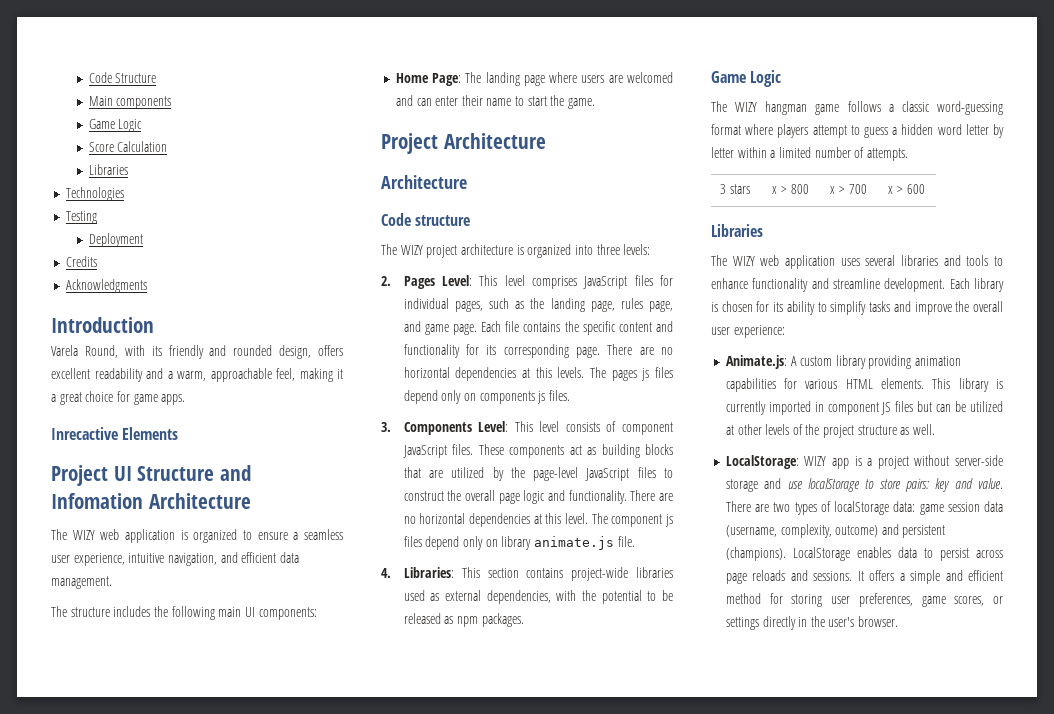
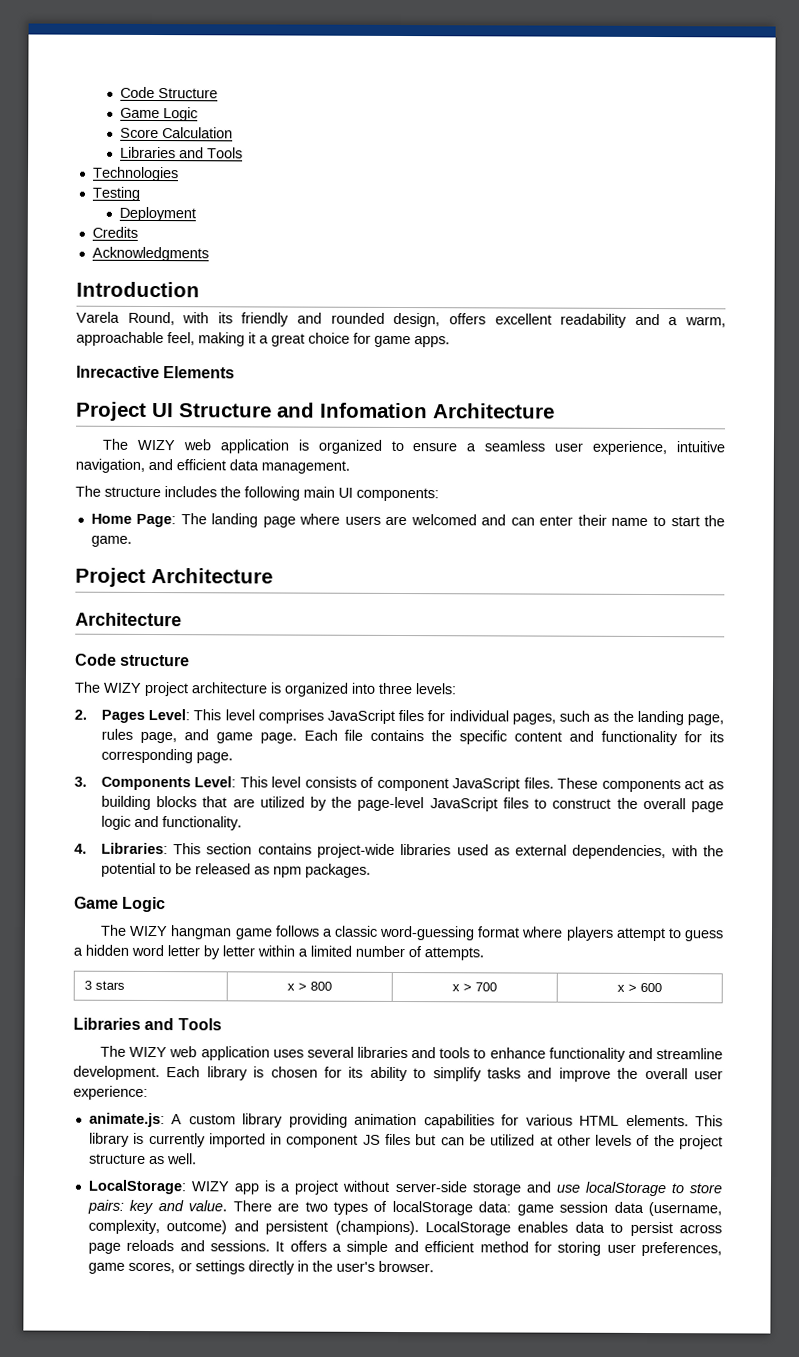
[88,96,172,109] // Main components -> (218, 93) none
(128, 169) none -> [178,147,243,159] and Tools
[607,344,673,355] [403,367,673,381] [403,390,571,404] There are no horizontal dependencies at this levels. The pages js files depend only on components js files. -> (233, 758) none
[630,490,673,501] [403,513,673,527] [403,536,635,550] There are no horizontal dependencies at this level. The component js files depend only on library animate.js file. -> (242, 823) none
(763, 230) none -> [144,1017,222,1031] and Tools
[725,355,787,369] Animate.js: -> [88,1112,165,1128] animate.js:

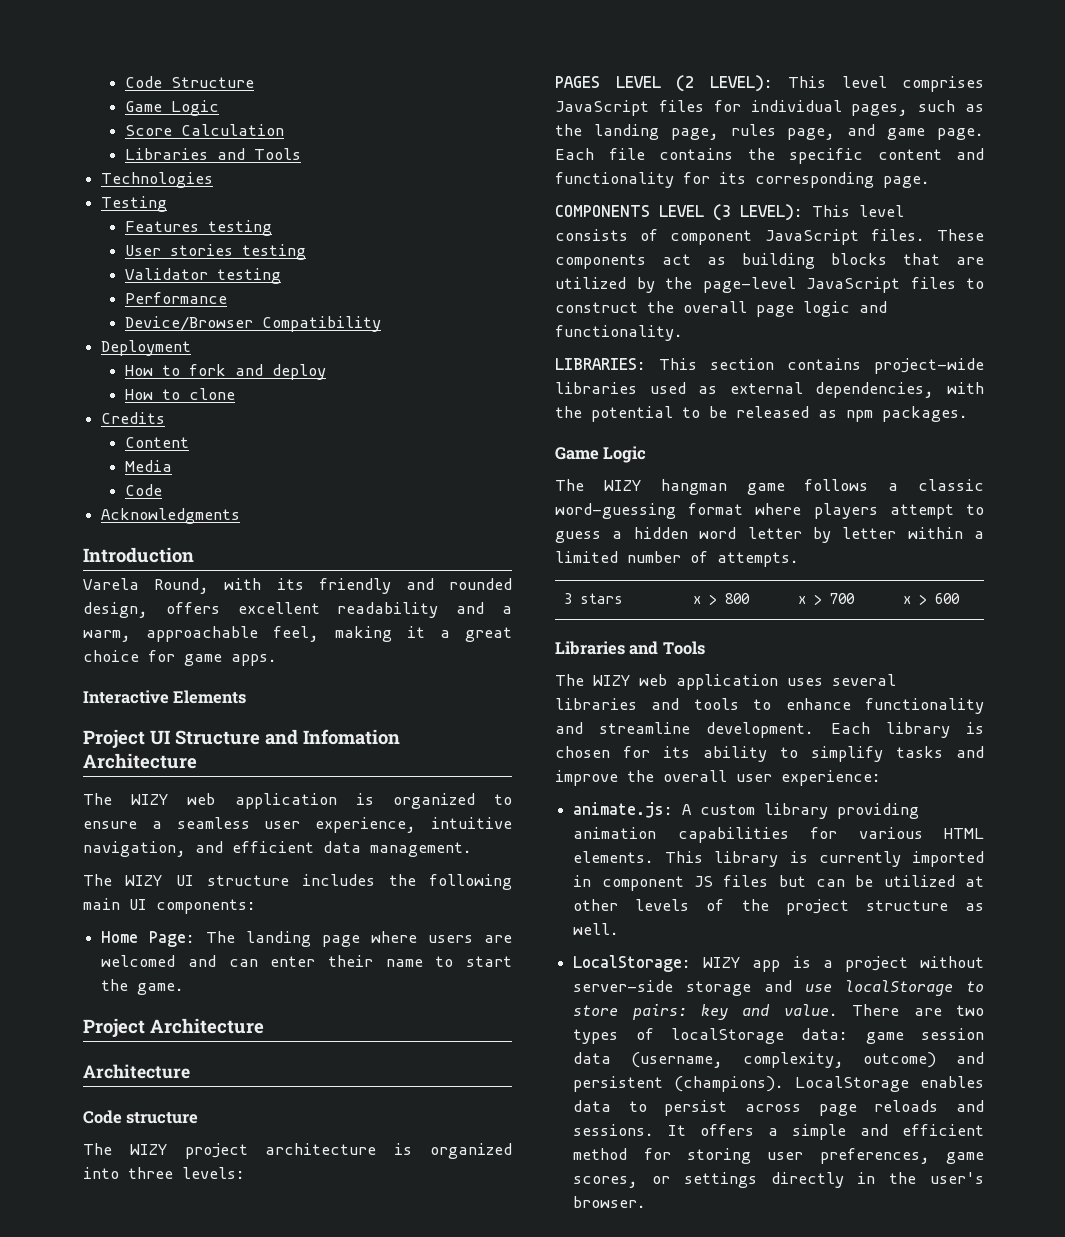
[118,206,196,222] [91,226,138,238] Deployment // Credits -> [125,220,273,236] [125,244,307,260] [125,268,282,284] [125,292,228,304] [125,316,382,332] [101,340,192,356] [125,364,327,380] [125,388,236,400] [101,412,166,424] [125,437,190,448] [125,460,173,472] [125,484,163,496] Features testing // User stories testing // Validator testing // Performance // Device/Browser Compatibility // Deployment // How to fork and deploy // How to clone // Credits // Content // Media // Code
[76,365,160,379] Inrecactive -> [83,690,169,704] Interactive
(101, 491) none -> [125,875,194,886] WIZY UI
[74,708,191,723] 2. Pages Level: -> [555,75,773,92] PAGES LEVEL (2 LEVEL):
[74,776,237,791] 3. Components Level: -> [555,204,803,221] COMPONENTS LEVEL (3 LEVEL):
[74,842,168,855] 4. Libraries: -> [555,358,646,370] LIBRARIES:

